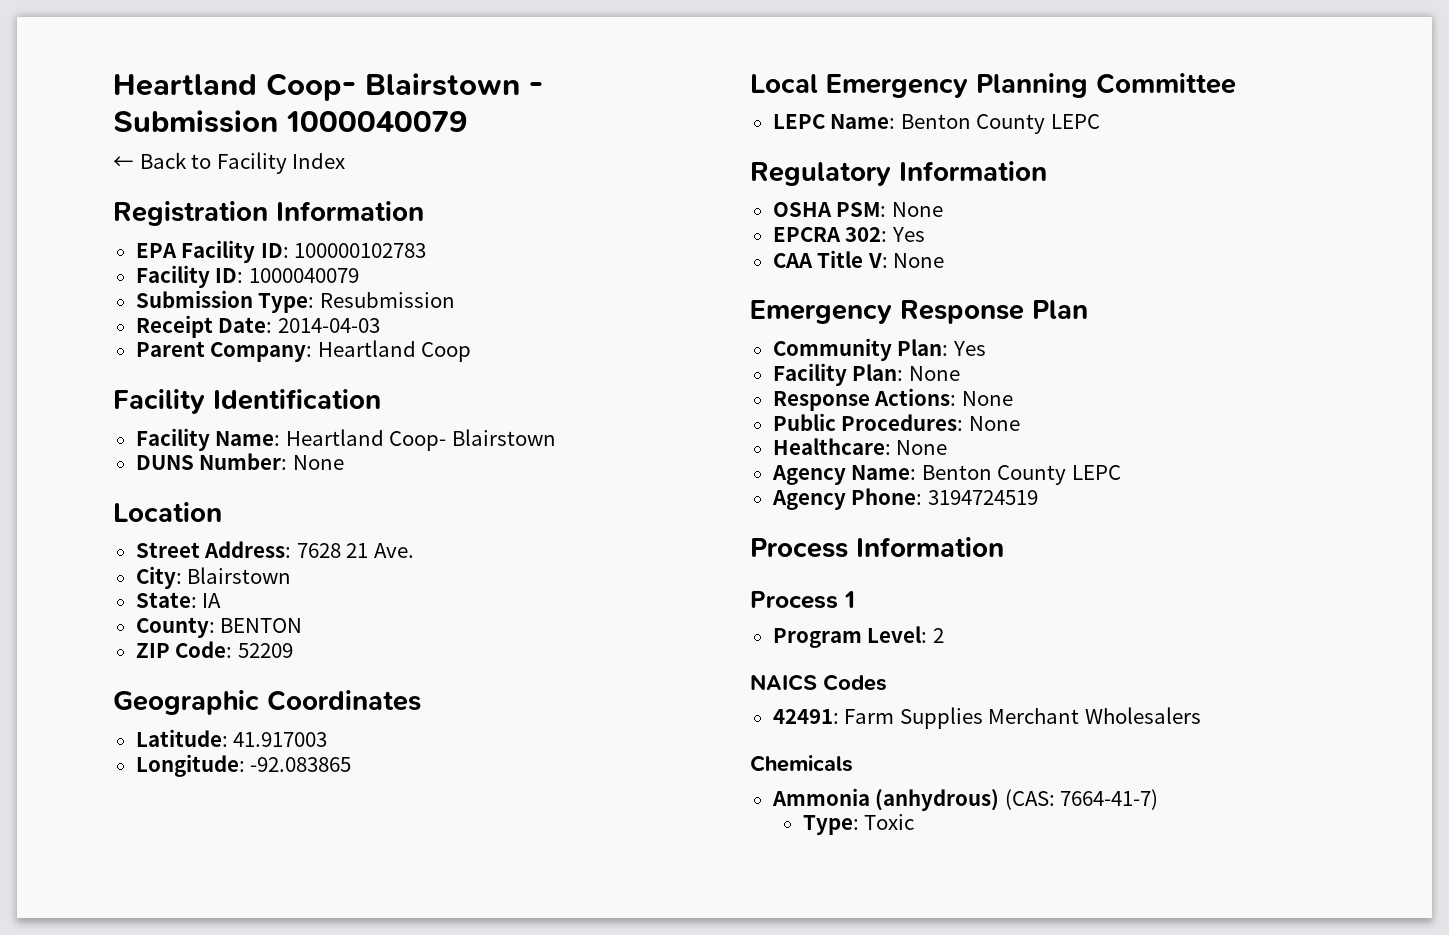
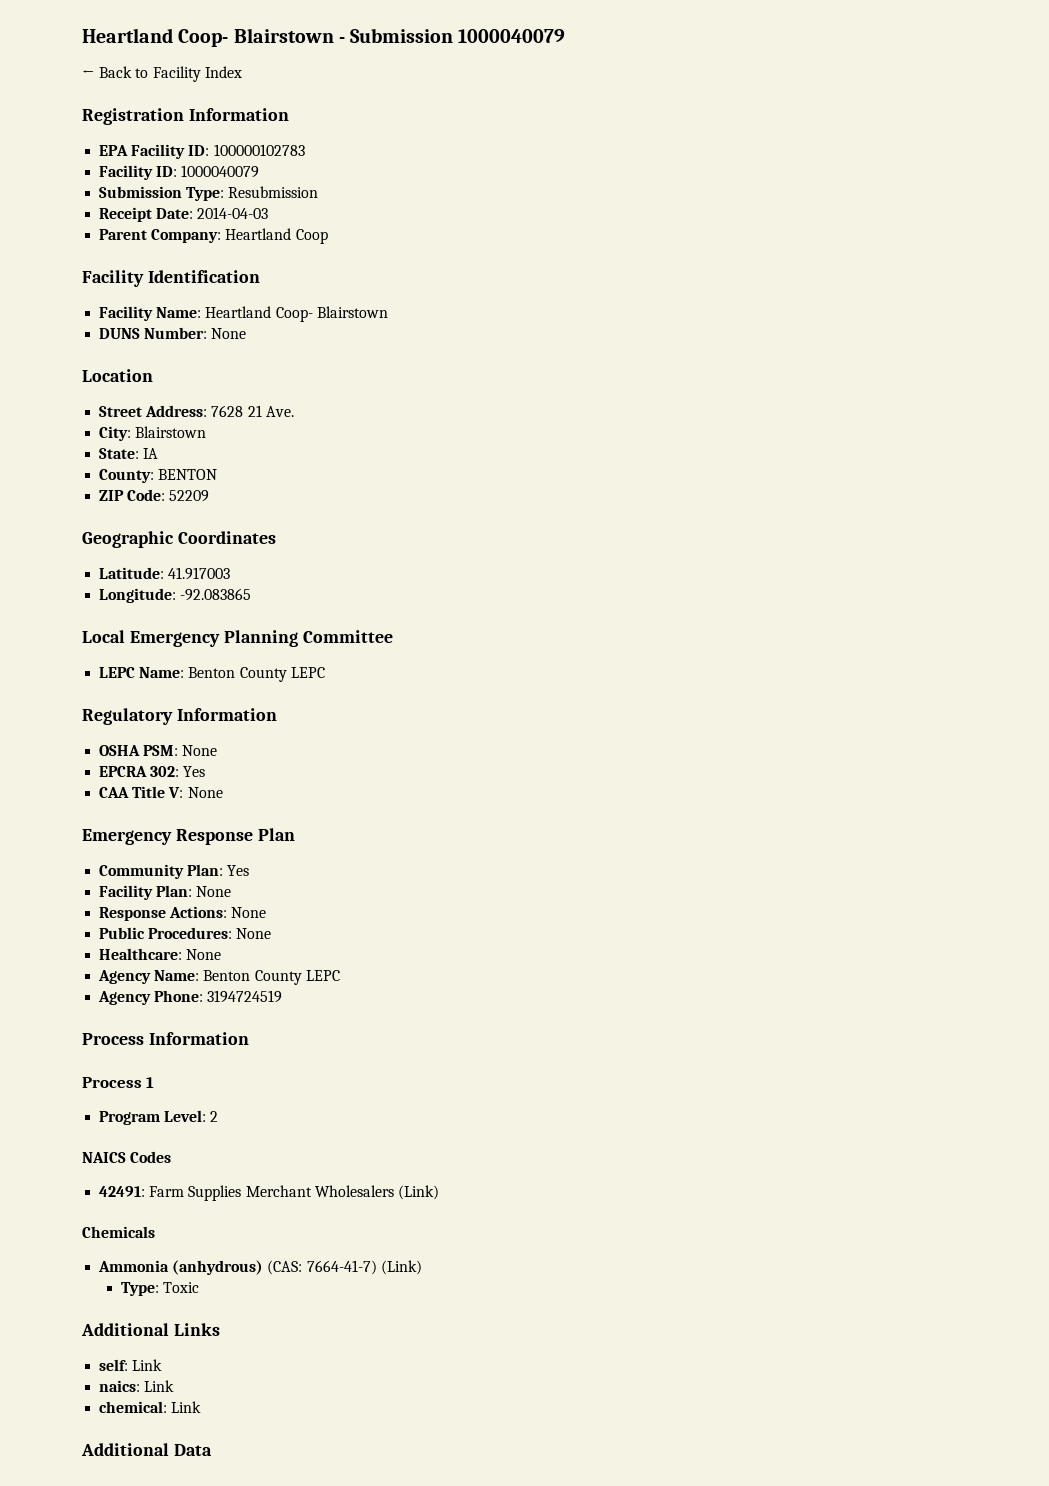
(1201, 715) none -> [397,1185,439,1200] (Link)
(1159, 799) none -> [380,1260,422,1275] (Link)
(915, 822) none -> [81,1323,220,1336] [99,1359,163,1371] [99,1380,175,1392] [99,1401,202,1413] [81,1443,212,1456] // Additional Links // self: Link // naics: Link // chemical: Link // Additional Data

